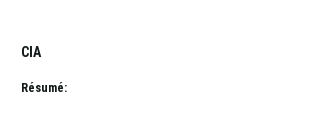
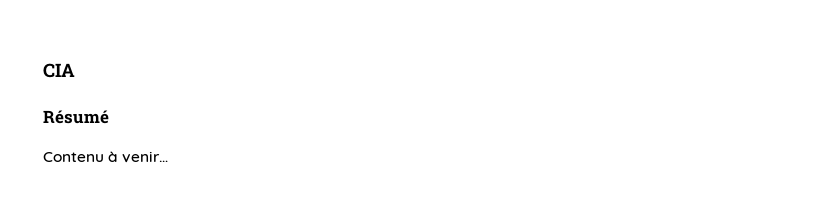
[21,82,67,92] Résumé: -> [43,110,109,124] [43,151,169,163] Résumé // Contenu à venir…

